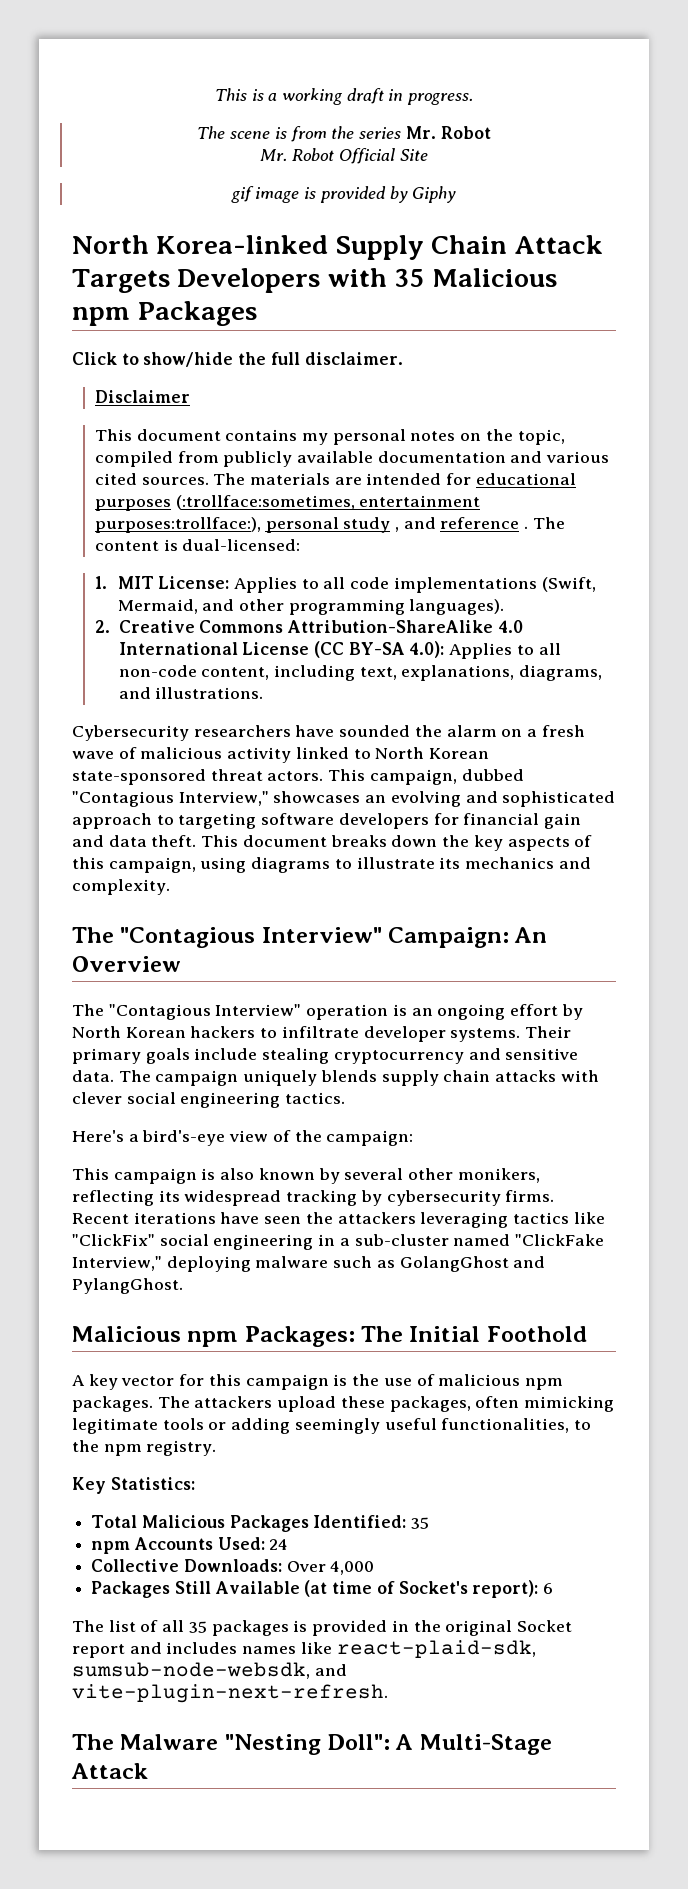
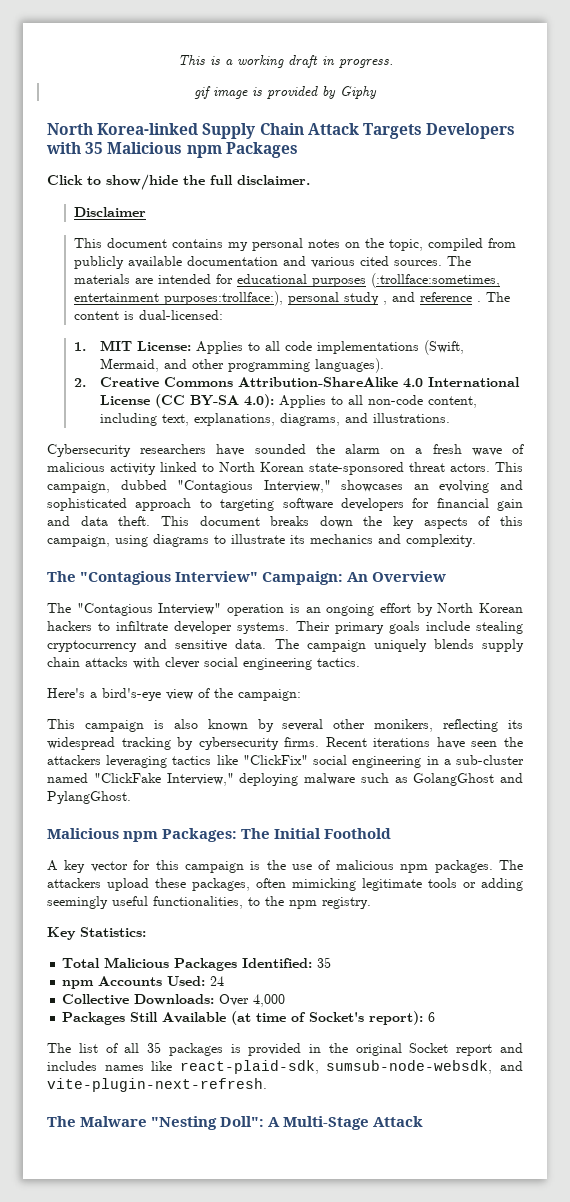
[197,126,491,142] [260,148,428,164] // The scene is from the series Mr. Robot // Mr. Robot Official Site -> (393, 63) none

